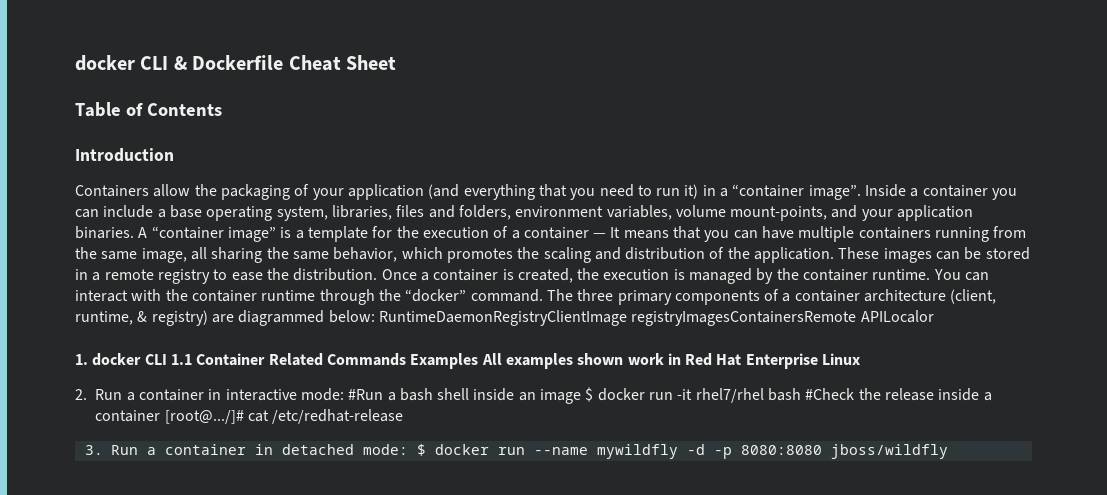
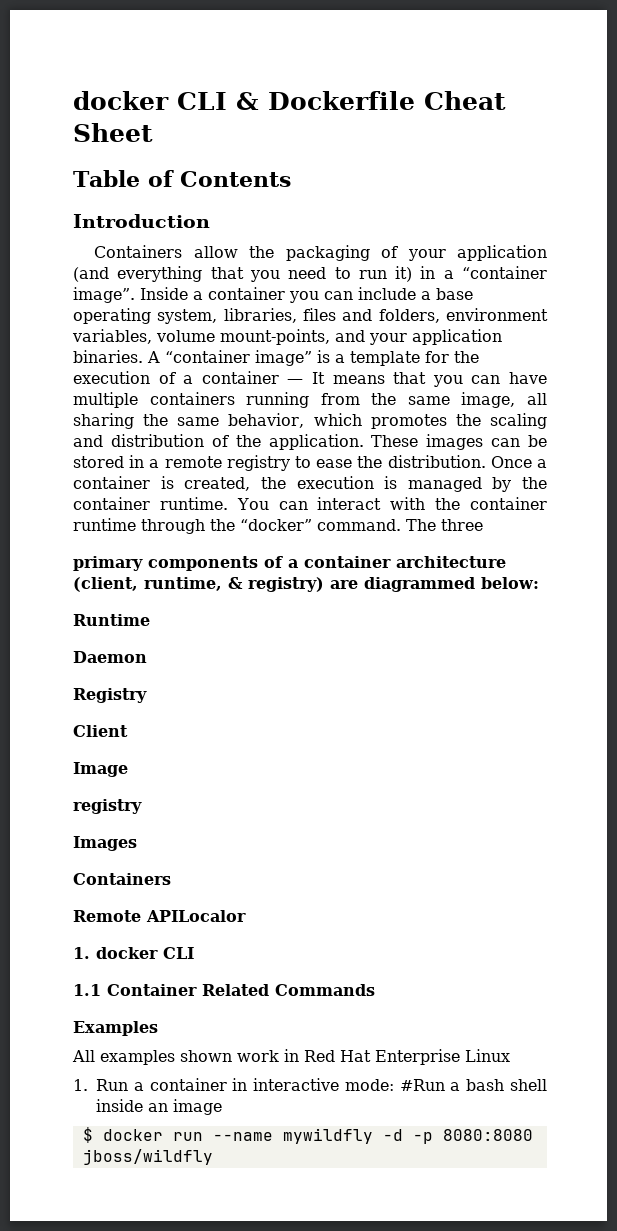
(614, 295) none -> (483, 525) //
[378,310,857,326] RuntimeDaemonRegistryClientImage registryImagesContainersRemote -> [73,614,150,626] [73,651,147,663] [73,688,147,703] [73,725,128,737] [73,762,128,777] [73,799,142,814] [73,836,137,851] [73,873,171,885] [73,910,141,922] // Runtime // Daemon // Registry // Client // Image // registry // Images // Containers // Remote
(167, 359) none -> (194, 953) //
(406, 359) none -> (375, 990) //
(479, 361) none -> (158, 1028) //
[75,389,87,400] 2. -> [73,1079,88,1091] 1.
[585,387,992,403] [95,409,404,424] [84,444,408,455] $ docker run -it rhel7/rhel bash #Check the release inside a container [root@.../]# cat /etc/redhat-release // 3. Run a container in detached mode: -> (222, 1107) //

